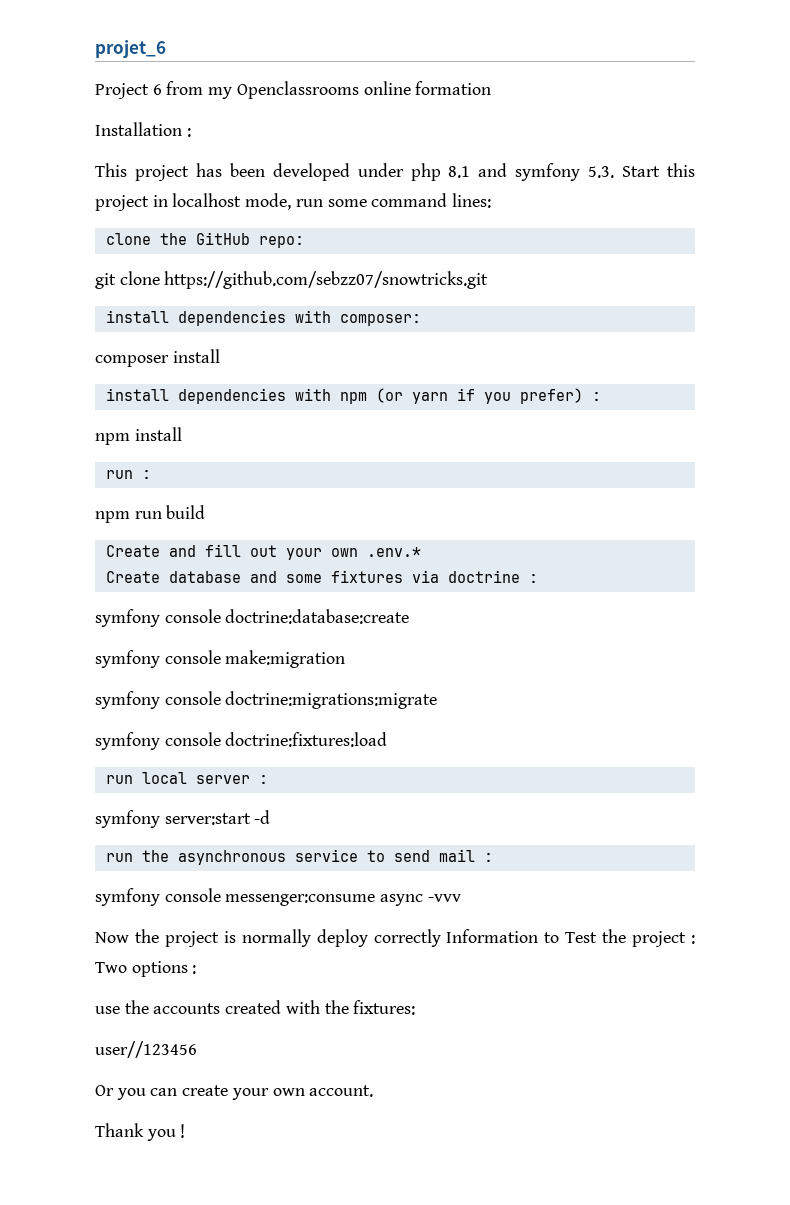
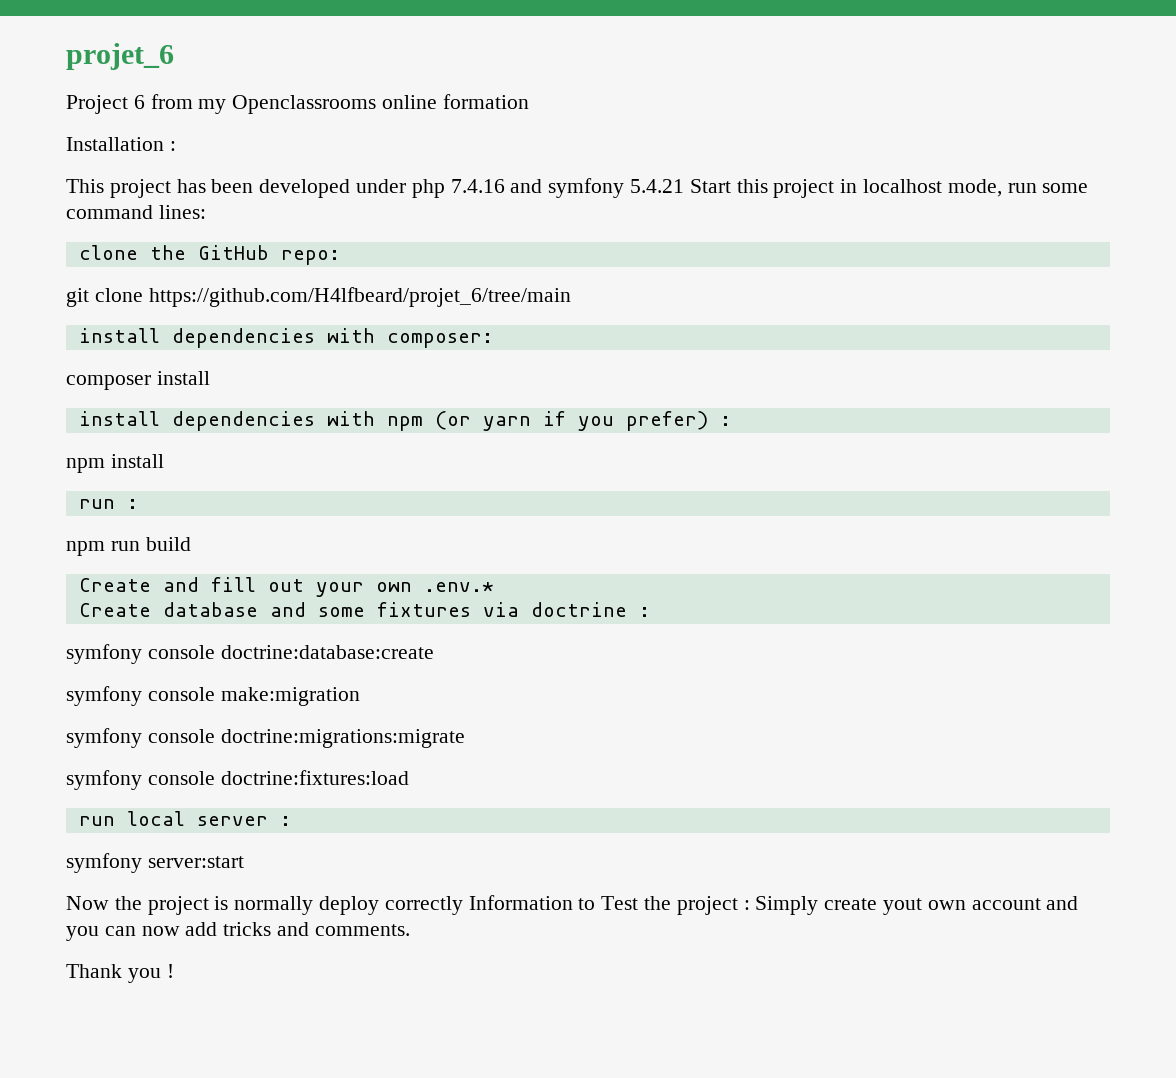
[448,166,471,178] 8.1 -> [450,179,505,193] 7.4.16
[588,166,615,178] 5.3. -> [630,179,685,193] 5.4.21
[164,271,489,289] https://github.com/sebzz07/snowtricks.git -> [148,287,571,307] https://github.com/H4lfbeard/projet_6/tree/main
[254,810,271,824] [105,849,493,865] [95,888,461,906] -d // run the asynchronous service to send mail : // symfony console messenger:consume async -vvv -> (244, 862) none
[95,961,197,977] [95,1000,416,1015] [95,1041,197,1058] [95,1085,374,1100] Two options : // use the accounts created with the fixtures: // user//123456 // Or you can create your own account. -> [755,896,1079,915] [66,922,410,941] Simply create yout own account and you can now add tricks and comments.

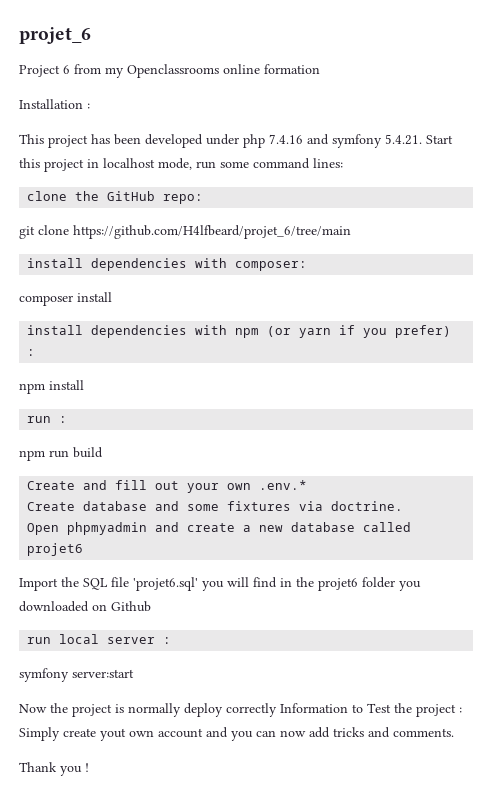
[630,179,685,193] 5.4.21 -> [385,134,422,145] 5.4.21.
[530,602,650,617] [66,644,434,664] [66,686,360,706] [66,728,465,748] [66,770,409,790] doctrine : // symfony console doctrine:database:create // symfony console make:migration // symfony console doctrine:migrations:migrate // symfony console doctrine:fixtures:load -> [331,501,404,511] [27,522,412,535] [27,543,84,556] [19,577,421,591] [19,601,151,612] doctrine. // Open phpmyadmin and create a new database called projet6 // Import the SQL file 'projet6.sql' you will find in the projet6 folder you downloaded on Github

